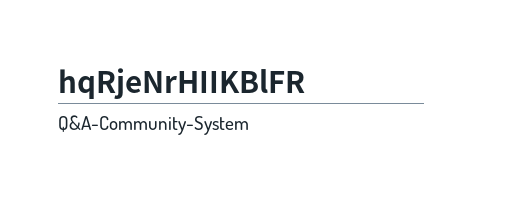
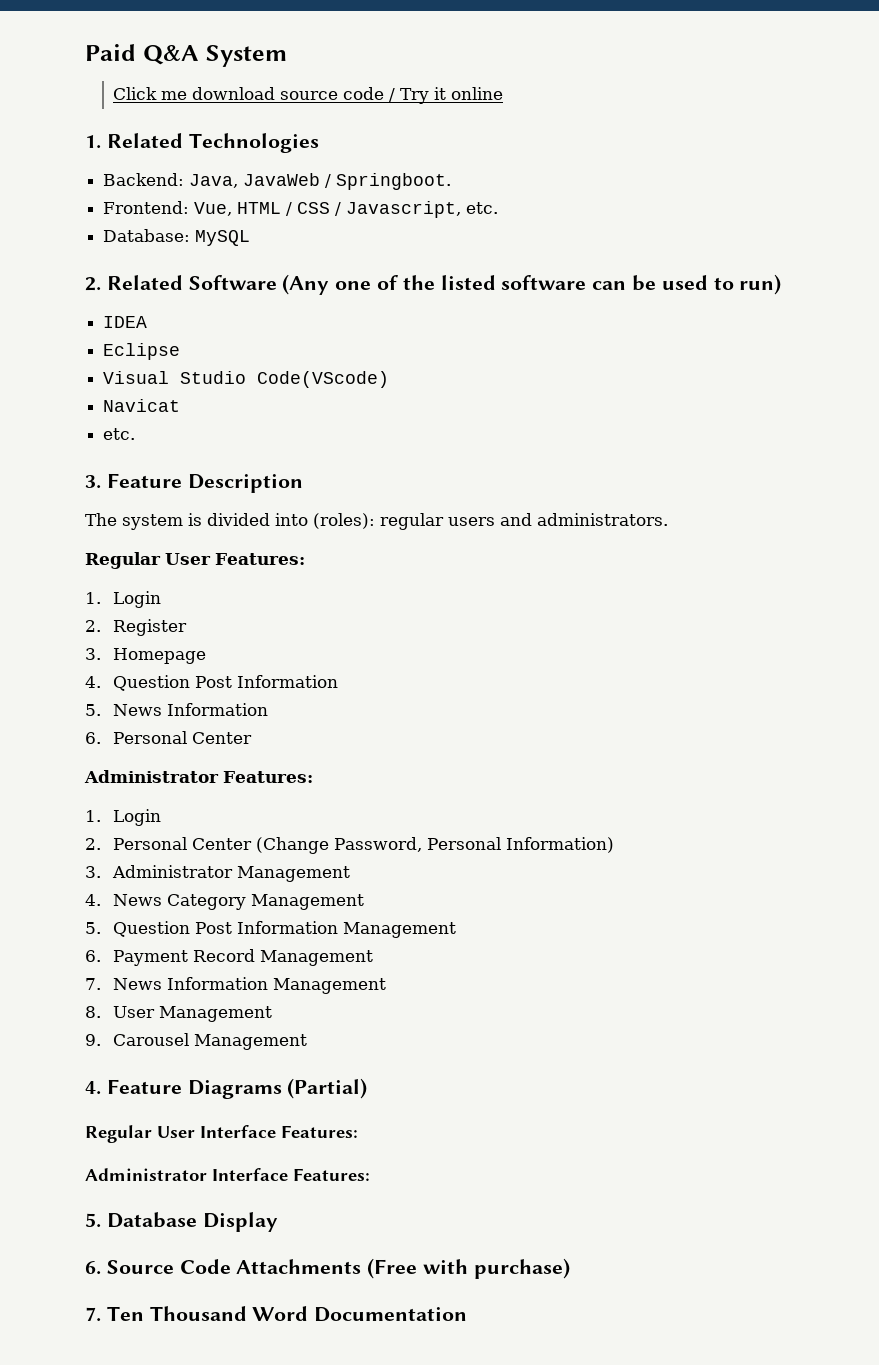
[58,68,305,99] [58,115,249,135] hqRjeNrHIIKBlFR // Q&A-Community-System -> [85,44,287,67] [113,87,504,104] [85,133,319,153] [103,173,452,190] [103,201,499,218] [103,229,251,246] [85,274,782,295] [103,316,148,328] [103,343,181,360] [103,371,390,388] [103,399,181,412] [103,428,136,440] [85,473,303,493] [85,513,668,530] [85,552,305,569] [85,591,162,608] [85,619,188,636] [85,648,207,664] [85,675,339,691] [85,703,269,716] [85,731,253,744] [84,770,313,783] [85,809,162,826] [85,837,615,854] [85,865,351,882] [85,894,365,910] [85,921,457,938] [85,949,374,966] [85,977,387,994] [85,1006,273,1022] [85,1033,308,1050] [85,1078,368,1099] [85,1125,358,1143] [85,1168,370,1181] [85,1212,278,1232] [85,1258,570,1279] [85,1306,468,1322] Paid Q&A System // Click me download source code / Try it online // 1. Related Technologies // Backend: Java, JavaWeb / Springboot. // Frontend: Vue, HTML / CSS / Javascript, etc. // Database: MySQL // 2. Related Software (Any one of the listed software can be used to run) // IDEA // Eclipse // Visual Studio Code(VScode) // Navicat // etc. // 3. Feature Description // The system is divided into (roles): regular users and administrators. // Regular User Features: // 1. Login // 2. Register // 3. Homepage // 4. Question Post Information // 5. News Information // 6. Personal Center // Administrator Features: // 1. Login // 2. Personal Center (Change Password, Personal Information) // 3. Administrator Management // 4. News Category Management // 5. Question Post Information Management // 6. Payment Record Management // 7. News Information Management // 8. User Management // 9. Carousel Management // 4. Feature Diagrams (Partial) // Regular User Interface Features: // Administrator Interface Features: // 5. Database Display // 6. Source Code Attachments (Free with purchase) // 7. Ten Thousand Word Documentation

